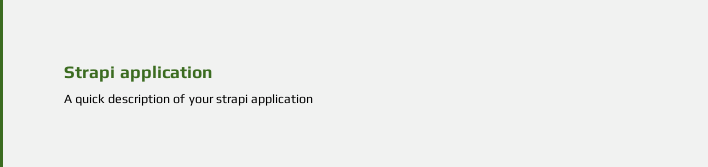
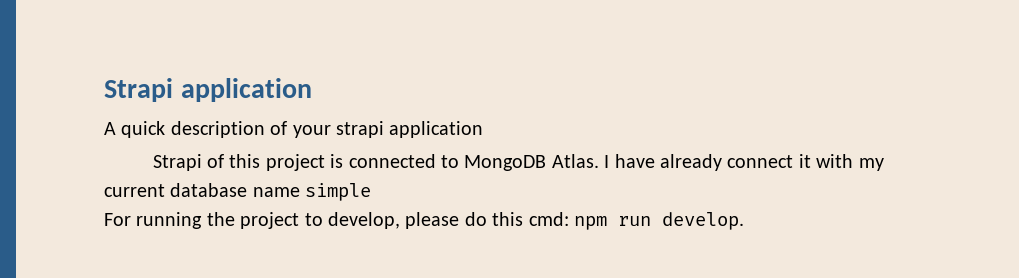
(314, 100) none -> [152,154,884,171] [104,183,372,201] [104,212,744,230] // Strapi of this project is connected to MongoDB Atlas. I have already connect it with my current database name simple // For running the project to develop, please do this cmd: npm run develop.

